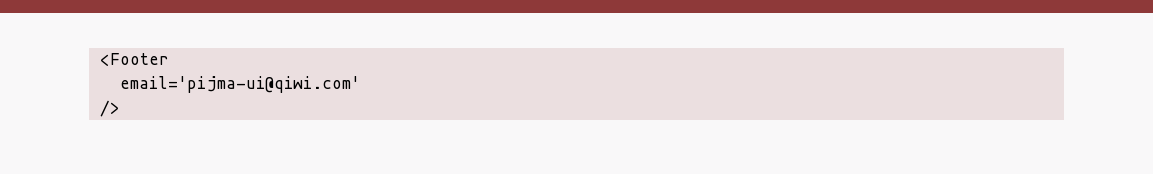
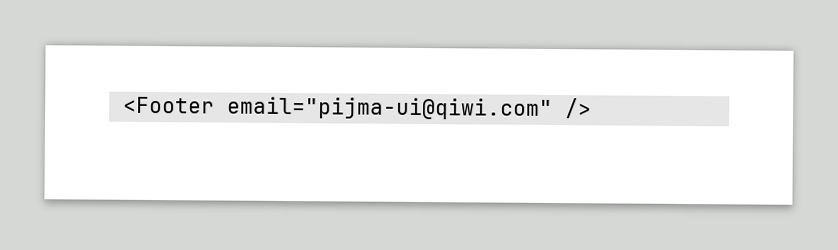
[119,76,360,93] // email='pijma-ui@qiwi.com' // -> [226,96,553,120] email="pijma-ui@qiwi.com"

